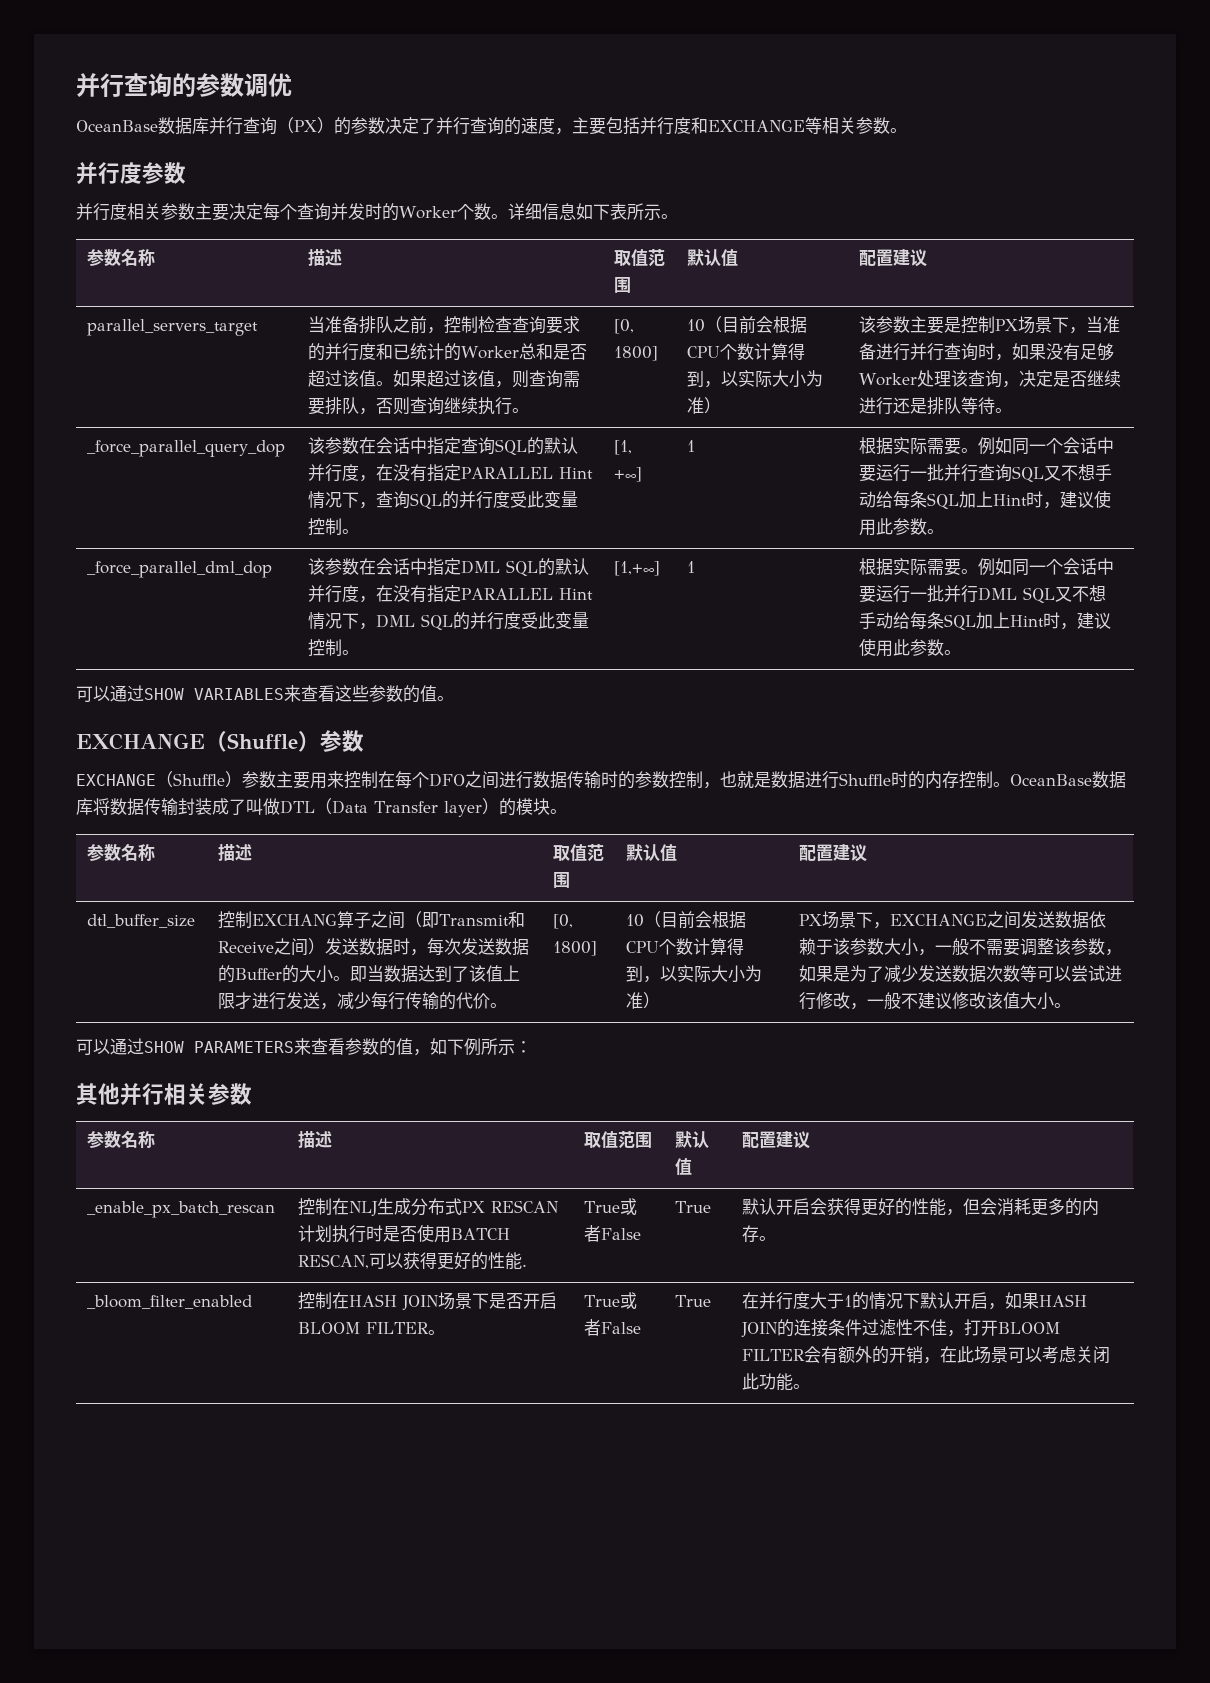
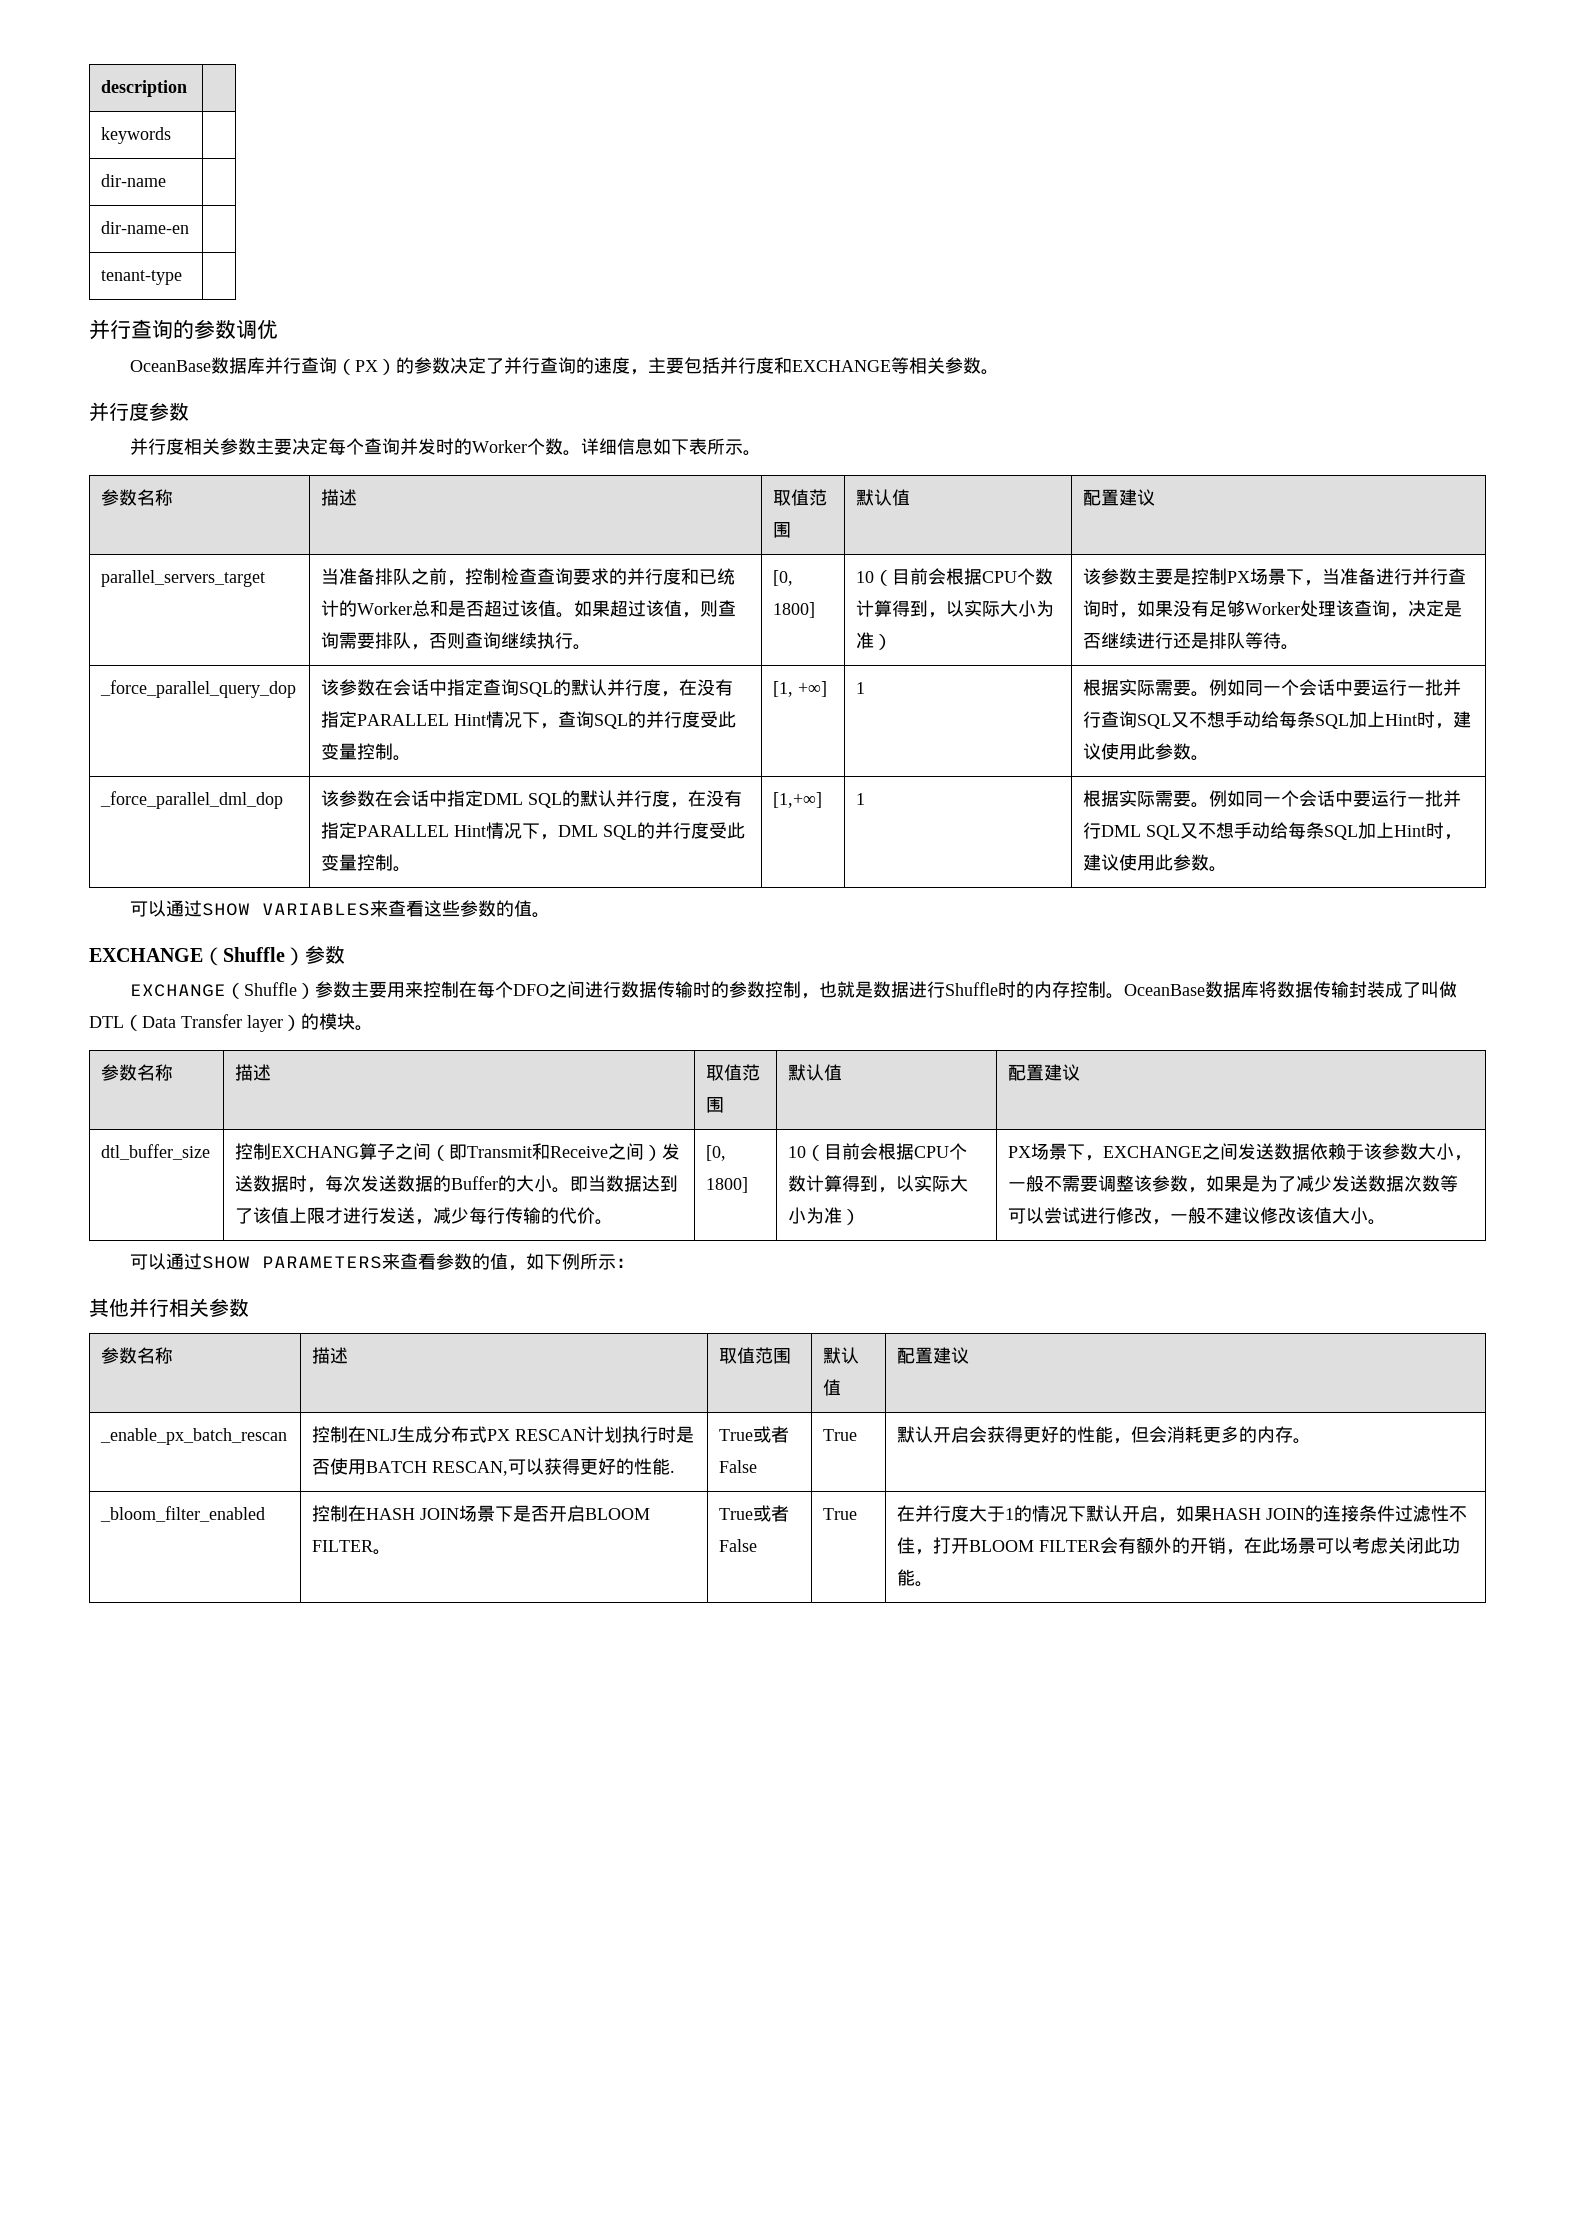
(76, 85) none -> [101,80,188,97] [101,127,172,144] [101,174,167,187] [101,221,190,234] [101,270,183,285] description | // keywords | // dir-name | // dir-name-en | // tenant-type | //

